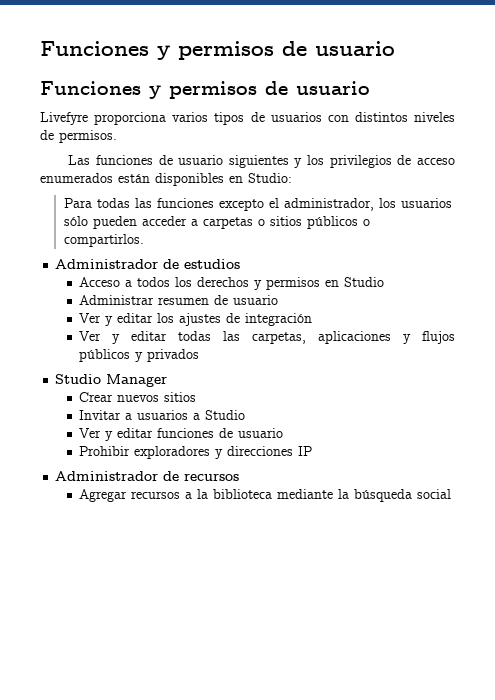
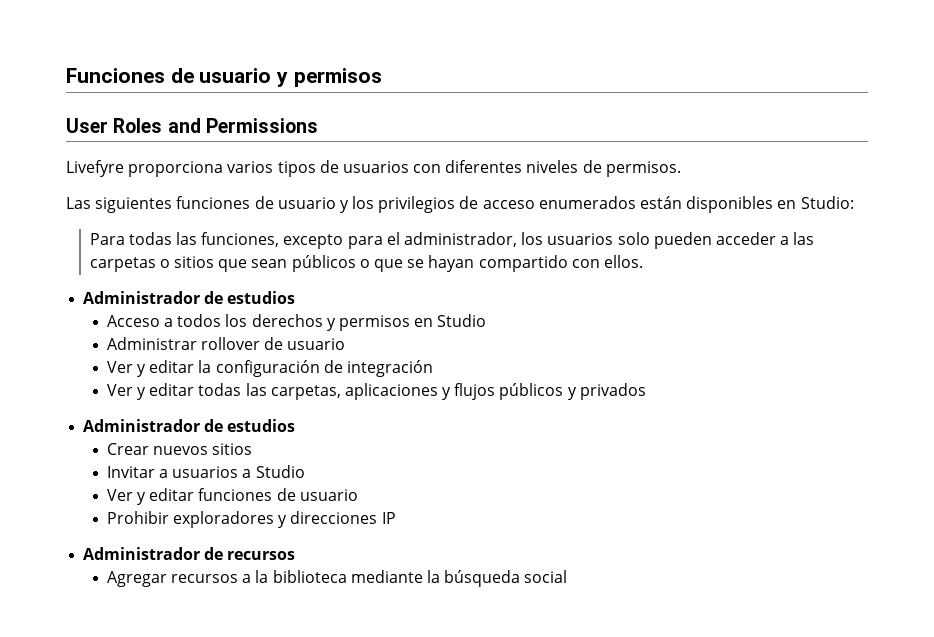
[40,41,395,60] [40,81,370,99] Funciones y permisos de usuario // Funciones y permisos de usuario -> [66,68,382,87] [66,118,318,133] Funciones de usuario y permisos // User Roles and Permissions
[354,112,408,122] distintos -> [445,160,523,173] diferentes
[95,155,289,168] funciones de usuario siguientes -> [95,196,336,213] siguientes funciones de usuario
[157,198,265,211] funciones excepto -> [201,232,383,249] funciones, excepto para
[64,216,89,226] sólo -> [617,232,650,245] solo
(199, 222) none -> [793,232,815,245] las
[307,216,371,229] [64,234,145,247] públicos o compartirlos. -> [218,255,643,272] que sean públicos o que se hayan compartido con ellos.
[158,297,210,305] resumen -> [200,337,260,350] rollover
[157,313,222,326] los ajustes -> [198,360,320,377] la configuración
[55,374,168,387] Studio Manager -> [83,419,296,432] Administrador de estudios

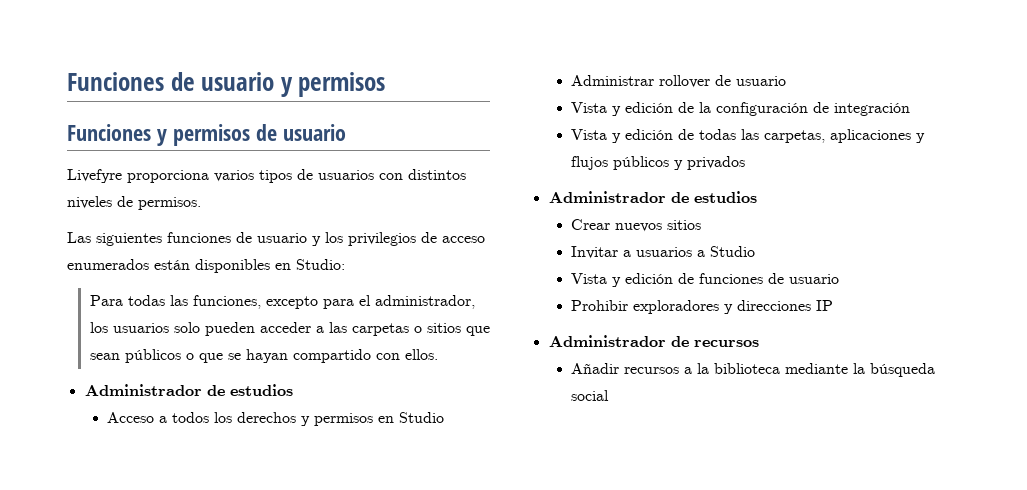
[66,118,318,133] User Roles and Permissions -> [67,124,346,146] Funciones y permisos de usuario
[445,160,523,173] diferentes -> [408,169,466,180] distintos
[106,360,195,377] Ver y editar -> [571,102,695,116] Vista y edición de
[106,383,195,400] Ver y editar -> [571,129,695,143] Vista y edición de
[106,488,195,505] Ver y editar -> [571,273,695,287] Vista y edición de
[106,571,167,587] Agregar -> [571,363,620,374] Añadir

